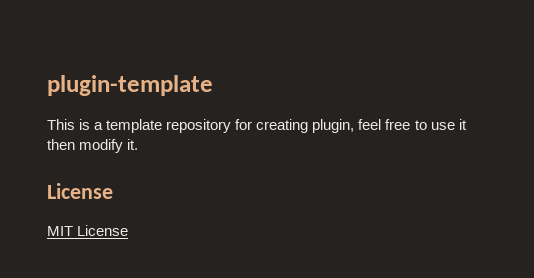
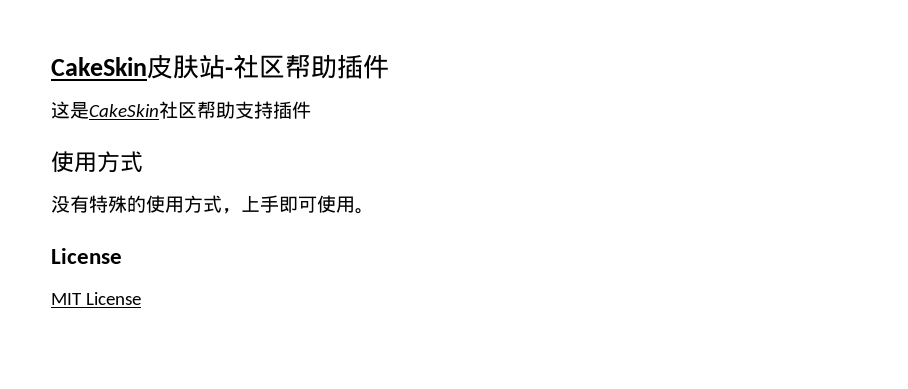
[47,75,213,96] [47,119,467,133] [47,139,139,153] plugin-template // This is a template repository for creating plugin, feel free to use it then modify it. -> [51,54,389,79] [51,101,311,119] [51,151,143,173] [51,195,374,214] CakeSkin皮肤站-社区帮助插件 // 这是CakeSkin社区帮助支持插件 // 使用方式 // 没有特殊的使用方式，上手即可使用。

